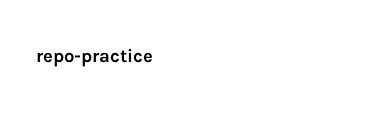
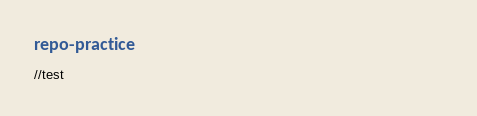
(153, 57) none -> [34,70,64,79] // //test

